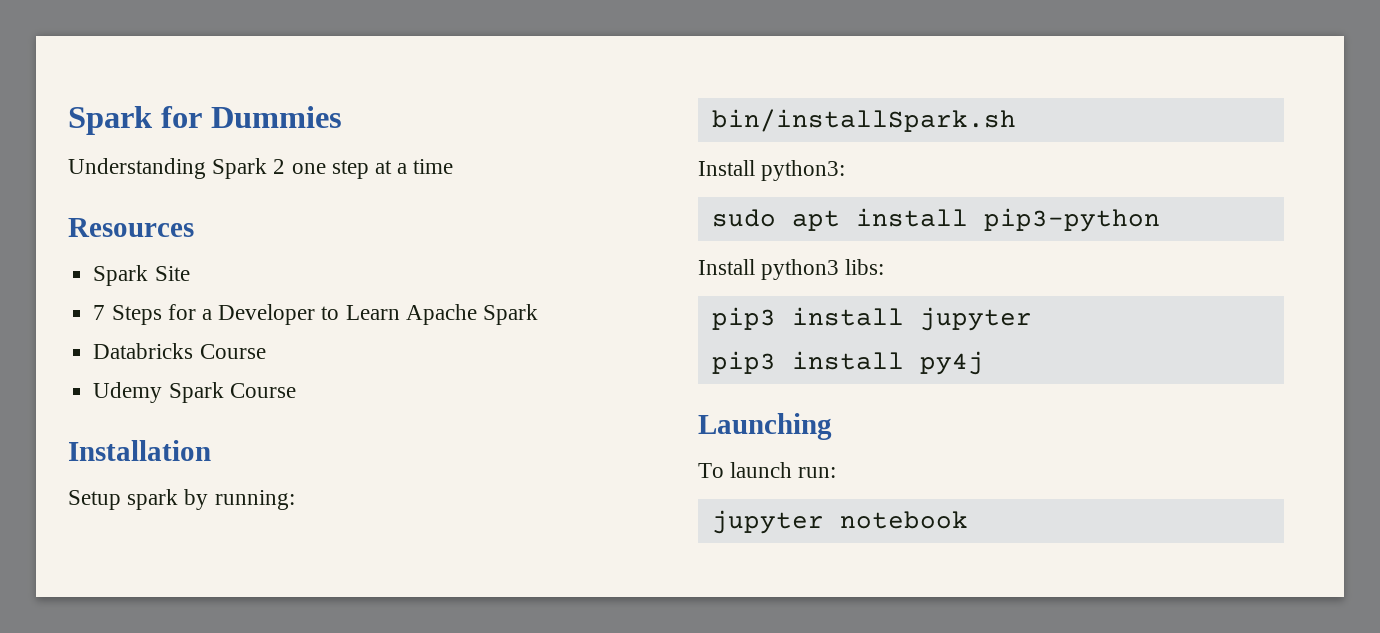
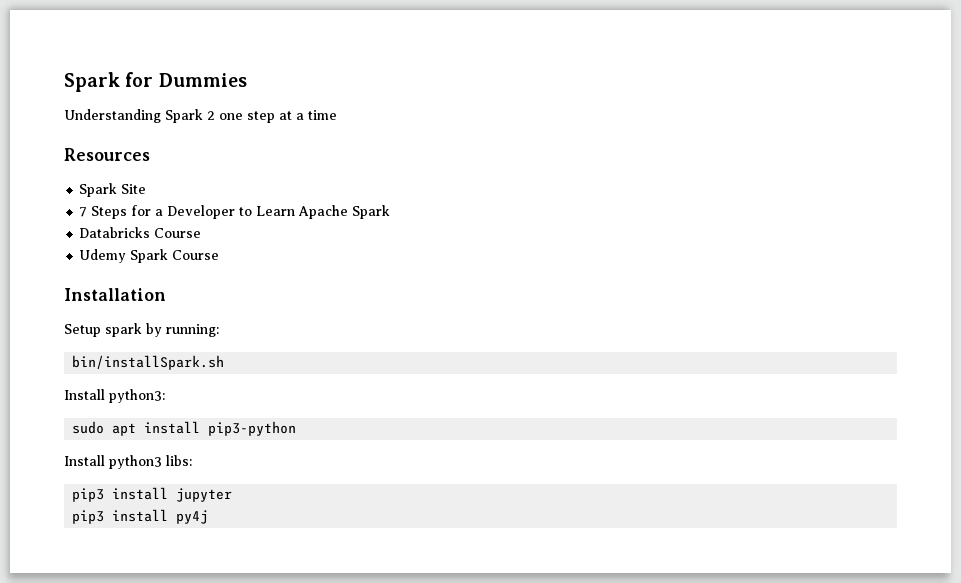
[698,413,832,440] [698,462,837,478] [711,510,968,534] // Launching // To launch run: // jupyter notebook -> (209, 517) none

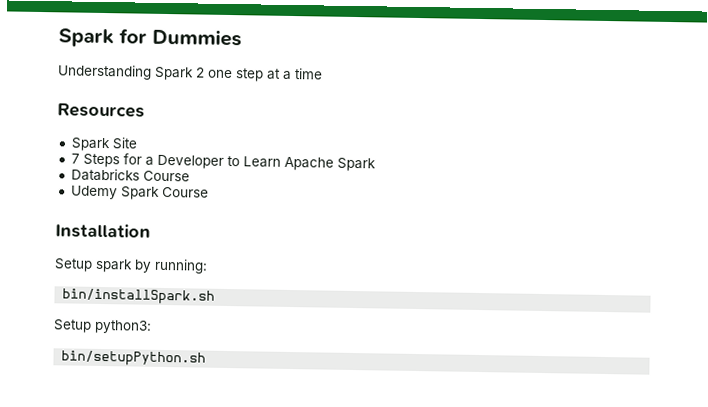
[64,389,105,400] Install -> [53,319,92,333] Setup
[72,421,297,436] [64,455,192,469] [72,487,233,502] [72,509,209,524] sudo apt install pip3-python // Install python3 libs: // pip3 install jupyter // pip3 install py4j -> [61,350,207,367] bin/setupPython.sh

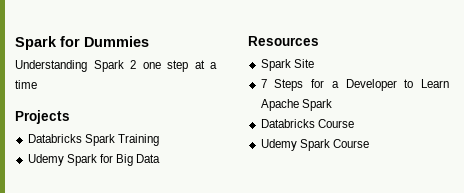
(323, 74) none -> [15,110,70,124] [27,134,159,146] [27,154,161,166] // Projects // Databricks Spark Training // Udemy Spark for Big Data
[55,223,151,239] [54,258,208,274] [62,288,216,305] [53,319,152,334] [61,350,207,367] // Installation // Setup spark by running: // bin/installSpark.sh // Setup python3: // bin/setupPython.sh -> (369, 143) none

